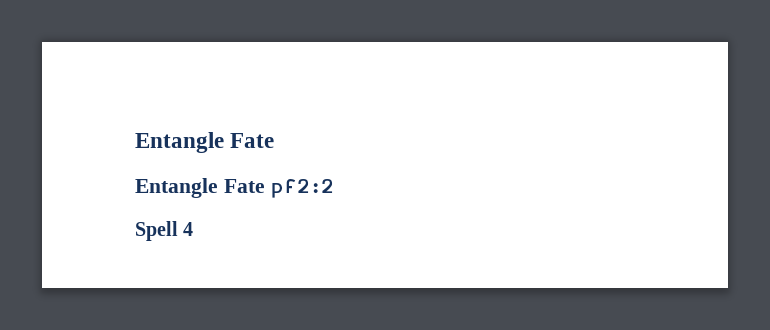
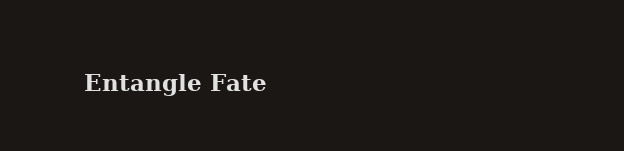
[135,132,275,153] [135,178,334,198] [135,221,194,241] Entangle Fate // Entangle Fate pf2:2 // Spell 4 -> [84,74,267,96] Entangle Fate

